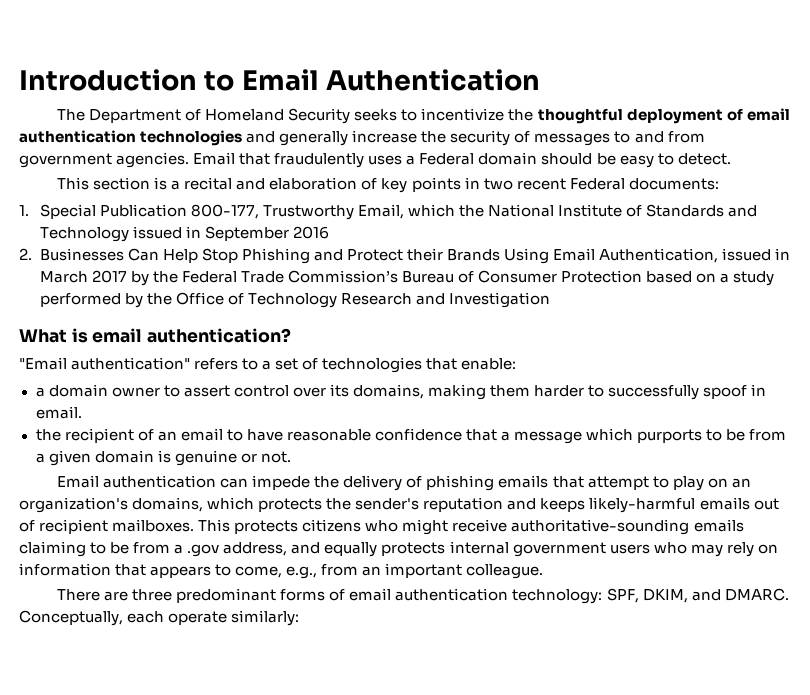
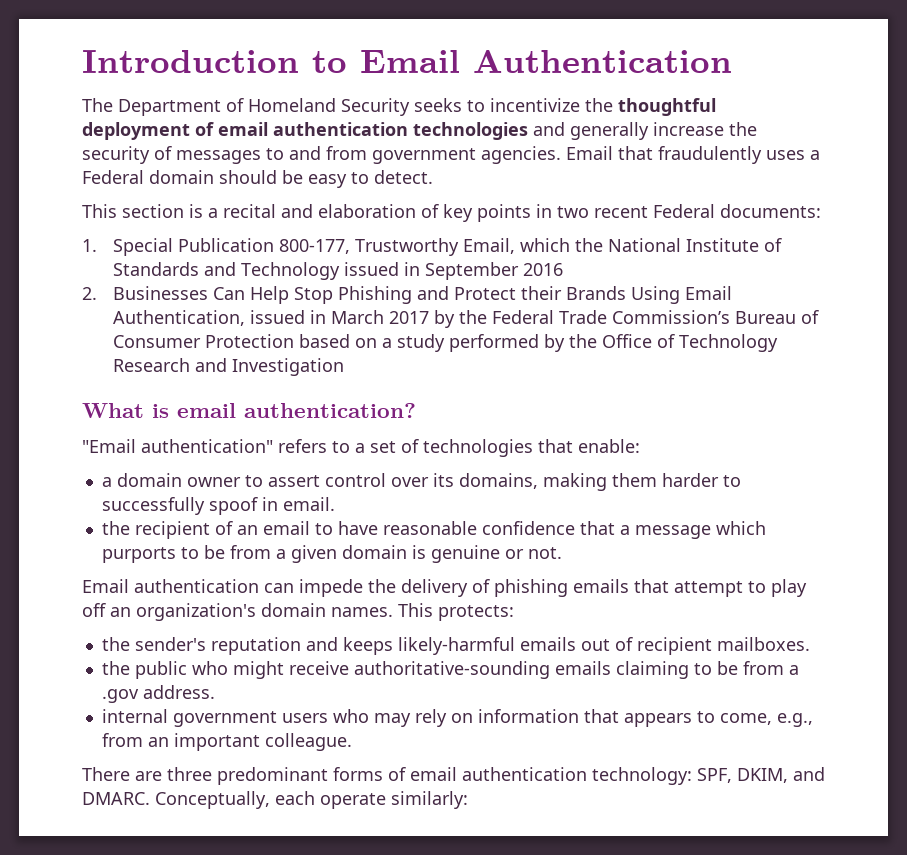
[707,478,728,488] on -> [82,603,106,617] off
[132,497,323,512] domains, which protects -> [261,603,514,621] domain names. This protects: //
[198,519,362,534] This protects citizens -> [101,661,187,679] // the public
[223,542,446,557] address, and equally protects -> [142,685,215,699] address. //

